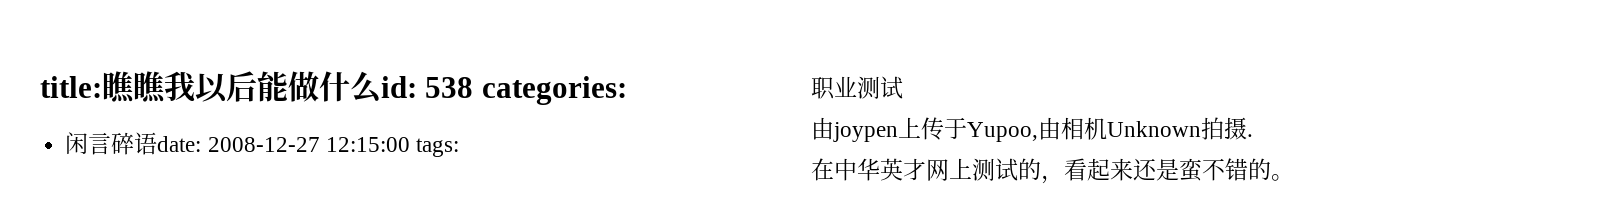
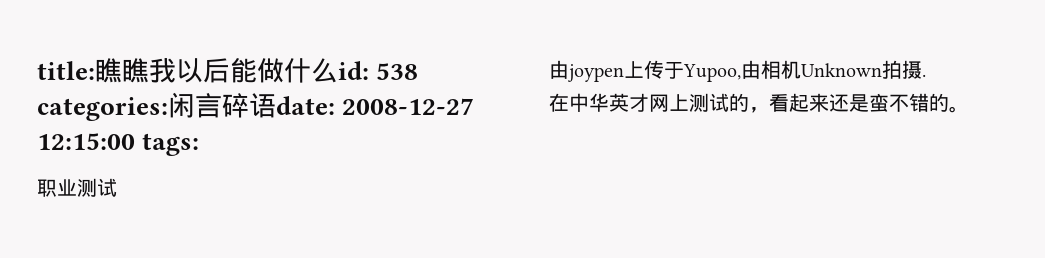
(627, 90) // -> (168, 109) none

